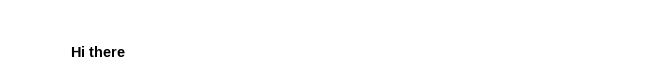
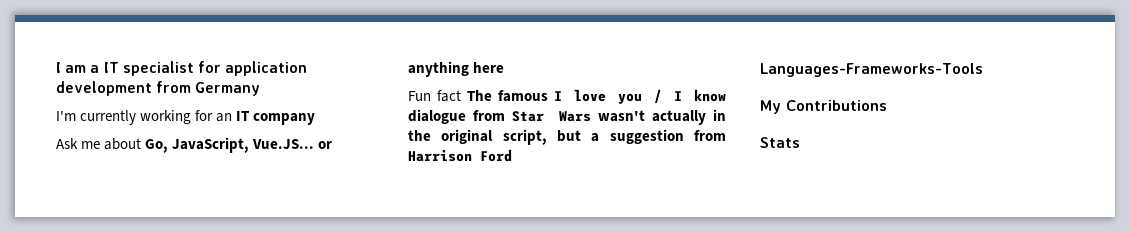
[71,46,125,57] Hi there -> [56,61,308,76] [56,81,261,96] [56,110,316,125] [56,137,333,153] [408,61,505,77] [408,89,726,104] [408,109,726,125] [408,129,726,145] [408,149,512,162] [760,63,983,77] [760,100,887,114] [760,137,800,148] I am a IT specialist for application development from Germany // I'm currently working for an IT company // Ask me about Go, JavaScript, Vue.JS... or anything here // Fun fact The famous I love you / I know dialogue from Star Wars wasn't actually in the original script, but a suggestion from Harrison Ford // Languages-Frameworks-Tools // My Contributions // Stats

